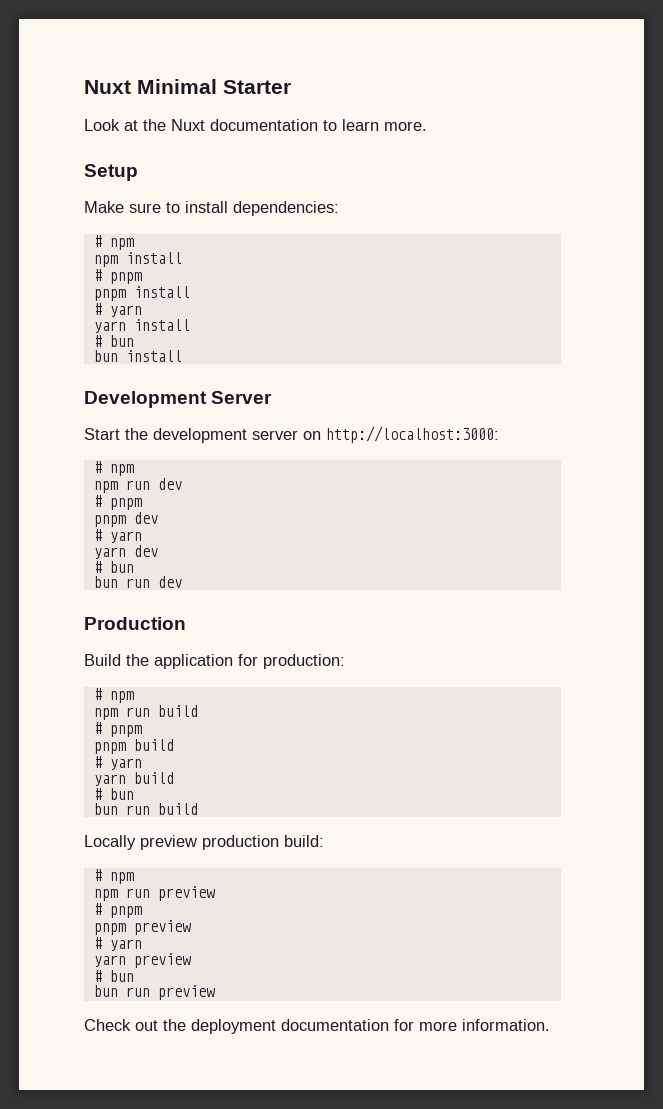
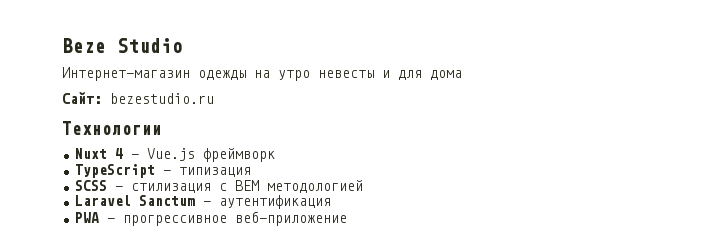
[84,79,291,94] [84,119,427,131] [84,164,138,181] [84,201,339,216] [93,235,134,250] [93,252,182,267] [93,269,142,284] [93,286,190,301] [93,303,142,317] [93,319,190,333] [93,335,134,347] [93,350,182,362] [84,391,273,408] [84,426,499,443] [93,461,134,476] [93,478,182,493] [93,495,142,510] [93,512,158,527] [93,529,142,543] [93,545,158,559] [93,561,134,573] [93,576,182,588] [84,617,186,630] [84,654,345,669] [93,688,134,703] [93,705,198,720] [93,722,142,737] [93,739,174,754] [93,756,142,770] [93,772,174,786] [93,788,134,800] [93,803,198,815] [84,835,324,850] [93,869,134,884] [93,886,215,901] [93,903,142,918] [93,920,191,935] [93,937,142,951] [93,953,191,968] [93,970,134,982] [93,985,215,1000] [84,1019,550,1034] Nuxt Minimal Starter // Look at the Nuxt documentation to learn more. // Setup // Make sure to install dependencies: // # npm // npm install // # pnpm // pnpm install // # yarn // yarn install // # bun // bun install // Development Server // Start the development server on http://localhost:3000: // # npm // npm run dev // # pnpm // pnpm dev // # yarn // yarn dev // # bun // bun run dev // Production // Build the application for production: // # npm // npm run build // # pnpm // pnpm build // # yarn // yarn build // # bun // bun run build // Locally preview production build: // # npm // npm run preview // # pnpm // pnpm preview // # yarn // yarn preview // # bun // bun run preview // Check out the deployment documentation for more information. -> [62,38,183,53] [62,67,462,81] [62,92,214,104] [62,121,162,135] [74,148,275,162] [74,164,251,178] [74,180,363,193] [74,195,331,209] [74,211,347,226] Beze Studio // Интернет-магазин одежды на утро невесты и для дома // Сайт: bezestudio.ru // Технологии // Nuxt 4 - Vue.js фреймворк // TypeScript - типизация // SCSS - стилизация с BEM методологией // Laravel Sanctum - аутентификация // PWA - прогрессивное веб-приложение

